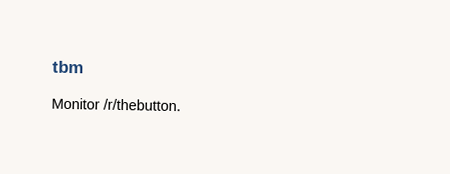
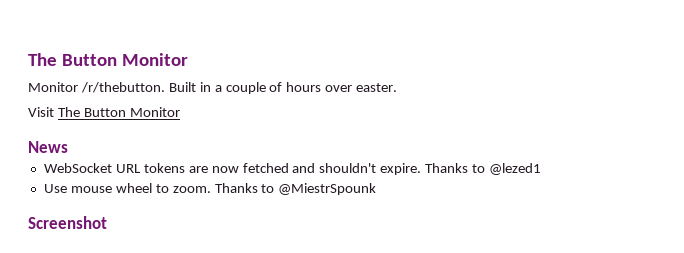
[52,60,84,74] tbm -> [28,53,188,66] The Button Monitor
(181, 105) none -> [168,82,398,94] [28,107,180,117] [28,141,68,153] [43,163,542,175] [43,183,377,195] [28,216,107,229] Built in a couple of hours over easter. // Visit The Button Monitor // News // WebSocket URL tokens are now fetched and shouldn't expire. Thanks to @lezed1 // Use mouse wheel to zoom. Thanks to @MiestrSpounk // Screenshot

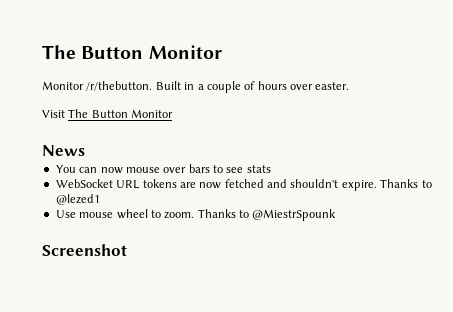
(68, 147) none -> [55,164,271,174] // You can now mouse over bars to see stats

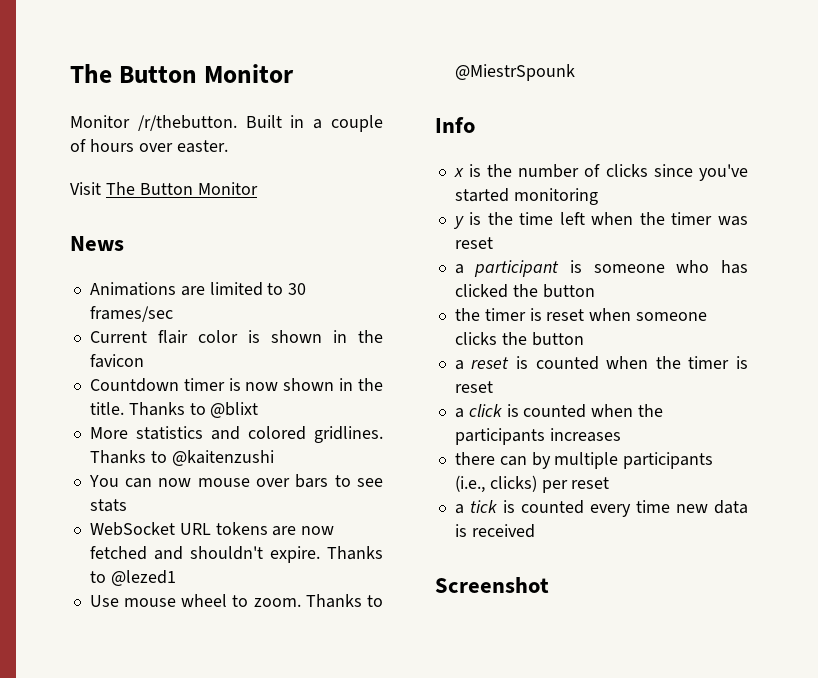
(85, 150) none -> [89,282,307,296] [89,306,173,322] [89,330,384,344] [89,354,144,368] [89,378,384,392] [89,402,259,418] [89,426,383,443] [89,450,274,466] // Animations are limited to 30 frames/sec // Current flair color is shown in the favicon // Countdown timer is now shown in the title. Thanks to @blixt // More statistics and colored gridlines. Thanks to @kaitenzushi
(337, 215) none -> [435,117,475,133] [453,164,748,181] [454,188,598,205] [452,212,748,229] [454,237,493,249] [454,260,748,277] [454,284,595,298] [454,308,708,321] [454,332,584,346] [454,356,748,370] [454,381,493,393] [454,404,664,418] [454,428,621,445] [454,452,714,469] [454,475,610,493] [454,500,748,517] [454,524,535,538] // Info // x is the number of clicks since you've started monitoring // y is the time left when the timer was reset // a participant is someone who has clicked the button // the timer is reset when someone clicks the button // a reset is counted when the timer is reset // a click is counted when the participants increases // there can by multiple participants (i.e., clicks) per reset // a tick is counted every time new data is received

